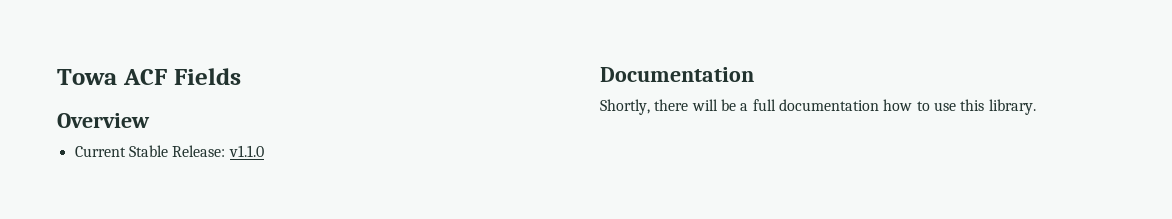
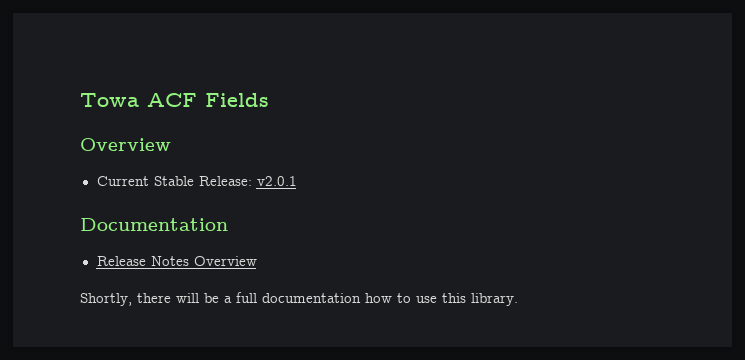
[228,145,264,157] v1.1.0 -> [256,176,297,186] v2.0.1
(754, 74) none -> [96,256,257,266] // Release Notes Overview

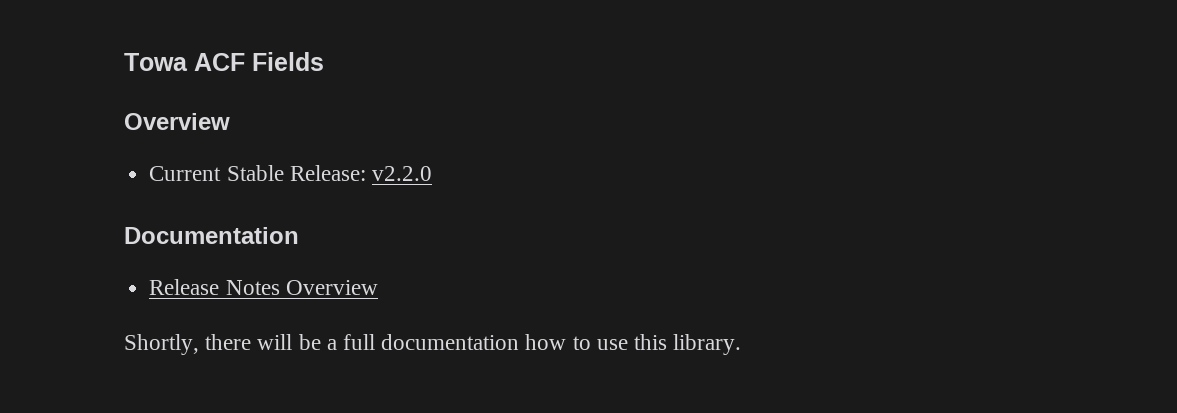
[256,176,297,186] v2.0.1 -> [371,166,432,181] v2.2.0

